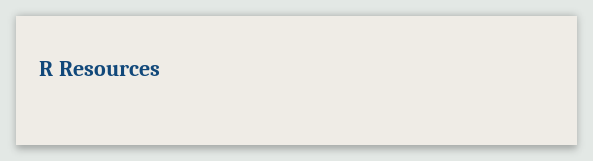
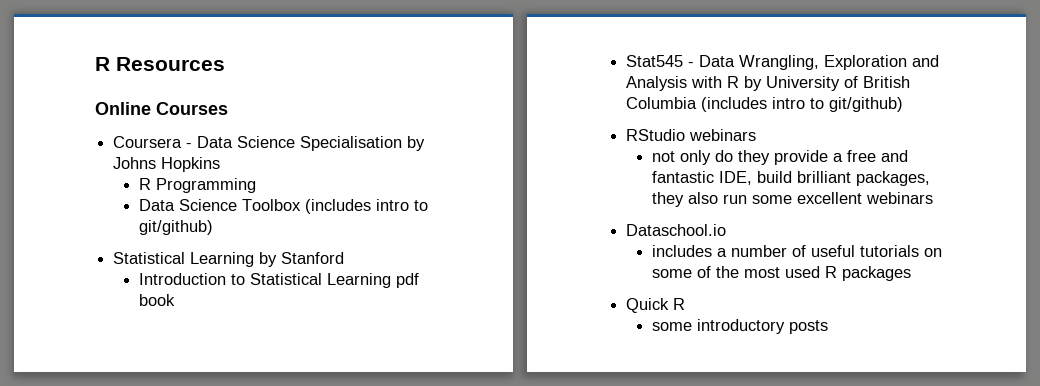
(160, 68) none -> [95,102,228,115] [113,136,426,151] [113,157,221,172] [138,178,256,193] [138,199,428,214] [138,220,213,235] [113,252,345,267] [138,273,419,288] [138,294,175,306] [626,55,940,70] [626,76,911,91] [626,97,904,112] [626,129,757,141] [651,150,908,165] [651,171,930,186] [651,192,933,207] [626,224,727,236] [651,245,942,257] [651,266,911,281] [626,298,686,313] [651,319,828,334] // Online Courses // Coursera - Data Science Specialisation by Johns Hopkins // R Programming // Data Science Toolbox (includes intro to git/github) // Statistical Learning by Stanford // Introduction to Statistical Learning pdf book // Stat545 - Data Wrangling, Exploration and Analysis with R by University of British Columbia (includes intro to git/github) // RStudio webinars // not only do they provide a free and fantastic IDE, build brilliant packages, they also run some excellent webinars // Dataschool.io // includes a number of useful tutorials on some of the most used R packages // Quick R // some introductory posts

